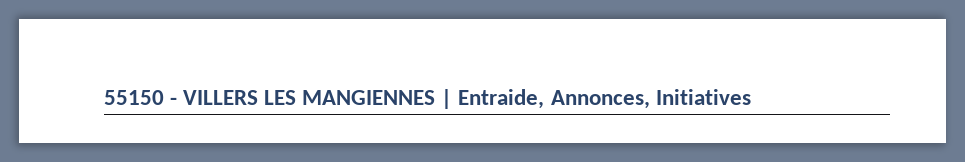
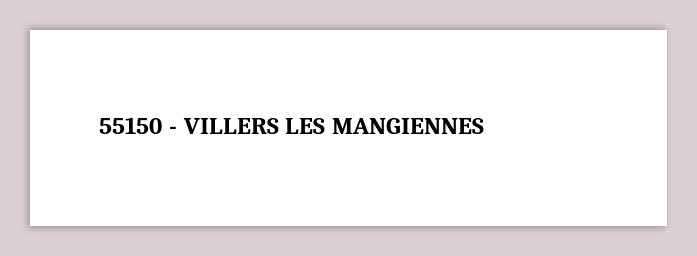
[441,89,751,109] | Entraide, Annonces, Initiatives -> (484, 126) none

